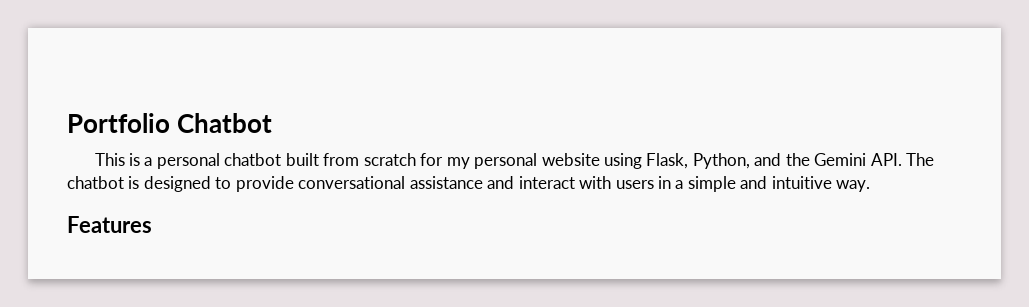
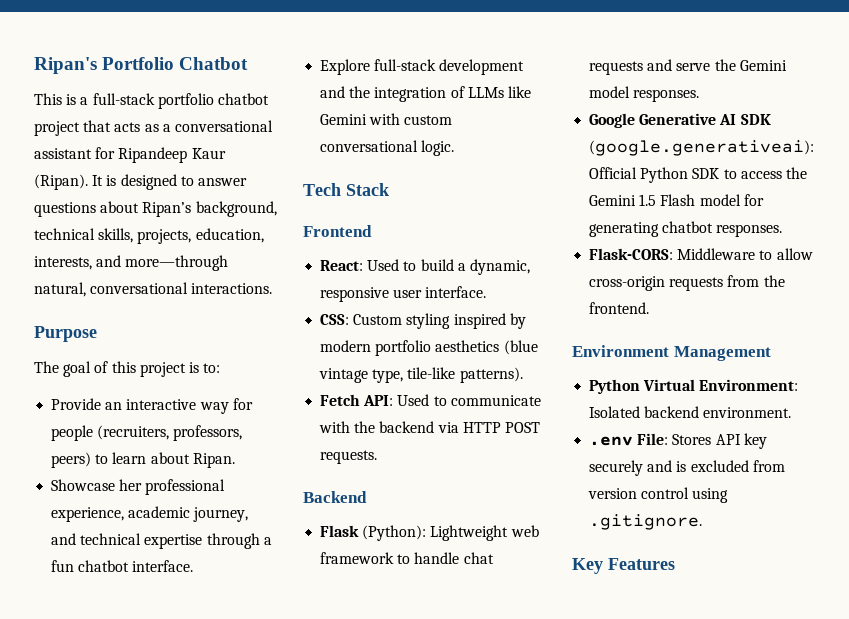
(67, 123) none -> [34,57,97,74] Ripan's
[156,153,935,169] [67,176,871,192] personal chatbot built from scratch for my personal website using Flask, Python, and the Gemini API. The chatbot is designed to provide conversational assistance and interact with users in a simple and intuitive way. // -> [92,93,269,109] [34,120,273,136] [34,147,226,163] [34,174,247,190] [34,201,277,217] [34,228,264,244] [34,255,229,271] [34,282,273,297] [34,326,97,342] [34,361,221,377] [51,398,253,414] [51,425,243,441] [51,452,235,468] [51,479,226,495] [51,506,249,522] [51,533,272,549] [51,560,194,572] [320,59,525,75] [320,86,531,102] [320,113,453,125] [320,140,455,156] [303,183,389,196] [303,225,372,237] [320,259,530,275] [320,286,487,302] [320,313,526,329] [320,340,538,356] [319,367,523,383] [320,394,541,406] [319,421,540,433] [320,450,378,464] [303,491,367,503] [320,525,539,541] [320,552,494,564] [589,59,787,75] [589,86,700,102] [589,113,771,128] [589,140,815,156] [589,167,807,183] [589,194,764,206] [589,221,783,237] [589,248,813,260] [589,275,785,291] [589,302,650,314] [572,345,771,361] [589,379,799,394] [589,406,792,418] [589,433,767,449] [589,460,785,476] [588,487,729,503] [589,514,703,530] [572,558,603,574] full-stack portfolio chatbot project that acts as a conversational assistant for Ripandeep Kaur (Ripan). It is designed to answer questions about Ripan’s background, technical skills, projects, education, interests, and more—through natural, conversational interactions. // Purpose // The goal of this project is to: // Provide an interactive way for people (recruiters, professors, peers) to learn about Ripan. // Showcase her professional experience, academic journey, and technical expertise through a fun chatbot interface. // Explore full-stack development and the integration of LLMs like Gemini with custom conversational logic. // Tech Stack // Frontend // React: Used to build a dynamic, responsive user interface. // CSS: Custom styling inspired by modern portfolio aesthetics (blue vintage type, tile-like patterns). // Fetch API: Used to communicate with the backend via HTTP POST requests. // Backend // Flask (Python): Lightweight web framework to handle chat requests and serve the Gemini model responses. // Google Generative AI SDK (google.generativeai): Official Python SDK to access the Gemini 1.5 Flash model for generating chatbot responses. // Flask-CORS: Middleware to allow cross-origin requests from the frontend. // Environment Management // Python Virtual Environment: Isolated backend environment. // .env File: Stores API key securely and is excluded from version control using .gitignore. // Key

